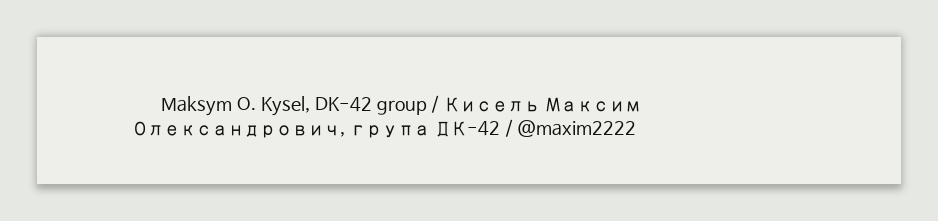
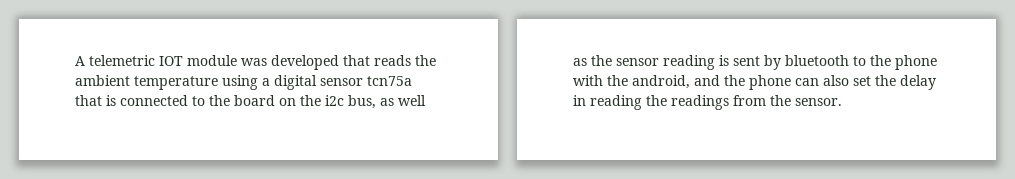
[161,95,642,116] [132,119,637,138] Maksym O. Kysel, DK-42 group / Кисель Максим Олександрович, група ДК-42 / @maxim2222 -> [75,55,436,70] [75,75,412,90] [75,95,426,109] [573,55,937,70] [573,75,936,90] [573,95,842,110] A telemetric IOT module was developed that reads the ambient temperature using a digital sensor tcn75a that is connected to the board on the i2c bus, as well as the sensor reading is sent by bluetooth to the phone with the android, and the phone can also set the delay in reading the readings from the sensor.

